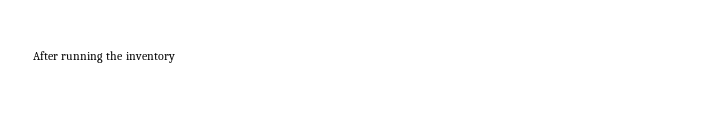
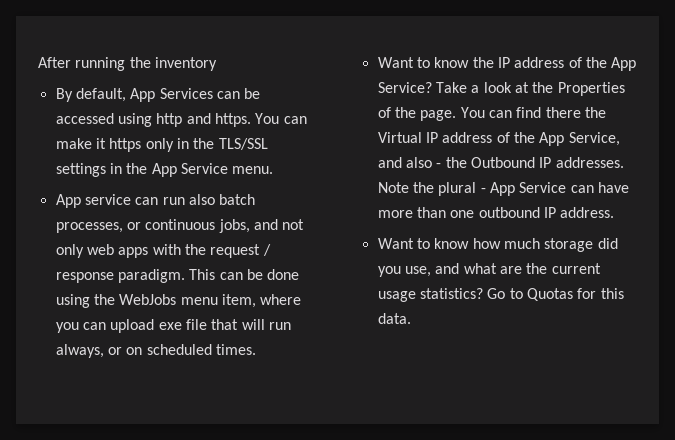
(175, 57) none -> [55,88,261,102] [55,113,307,127] [55,138,268,152] [55,163,274,177] [55,194,256,208] [55,219,305,233] [55,244,271,258] [55,269,300,283] [55,294,302,308] [55,319,291,333] [55,344,256,358] [377,57,637,71] [377,82,625,96] [377,107,606,121] [377,132,620,146] [377,157,624,168] [377,182,629,196] [377,207,615,218] [377,238,618,252] [377,263,601,277] [377,288,624,302] [377,313,411,324] // By default, App Services can be accessed using http and https. You can make it https only in the TLS/SSL settings in the App Service menu. // App service can run also batch processes, or continuous jobs, and not only web apps with the request / response paradigm. This can be done using the WebJobs menu item, where you can upload exe file that will run always, or on scheduled times. // Want to know the IP address of the App Service? Take a look at the Properties of the page. You can find there the Virtual IP address of the App Service, and also - the Outbound IP addresses. Note the plural - App Service can have more than one outbound IP address. // Want to know how much storage did you use, and what are the current usage statistics? Go to Quotas for this data.

